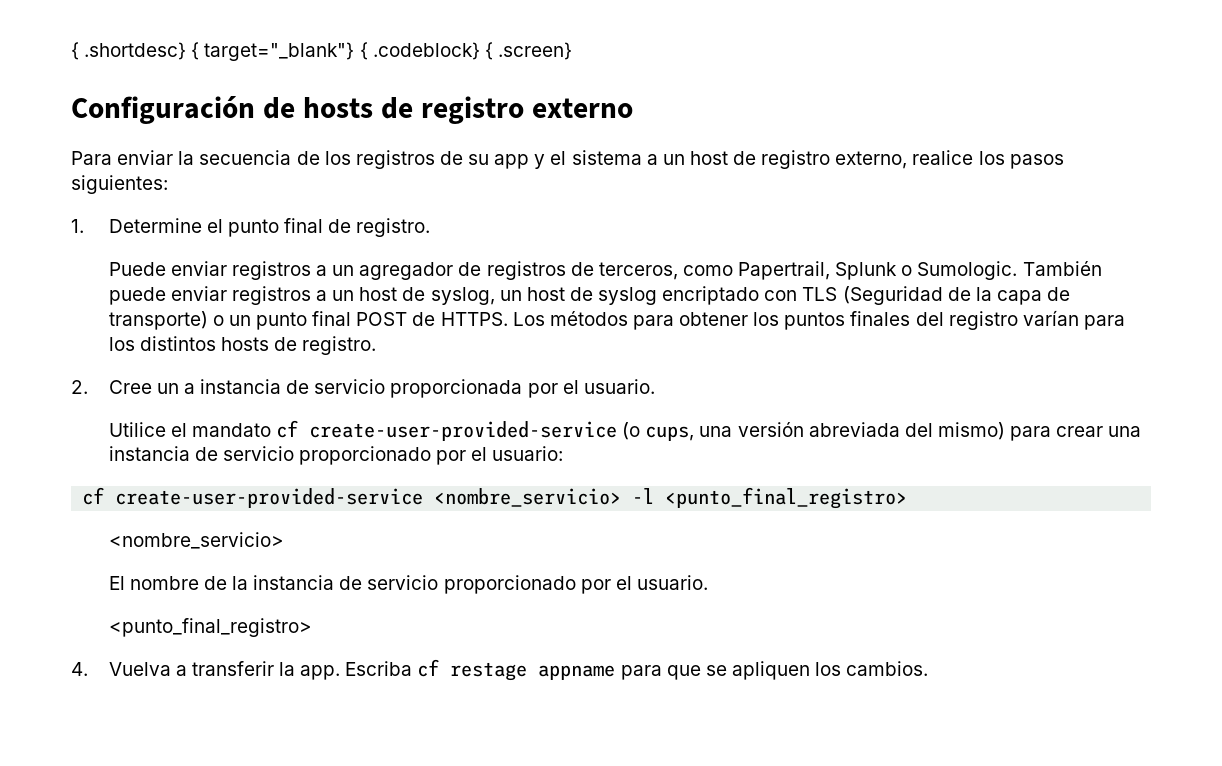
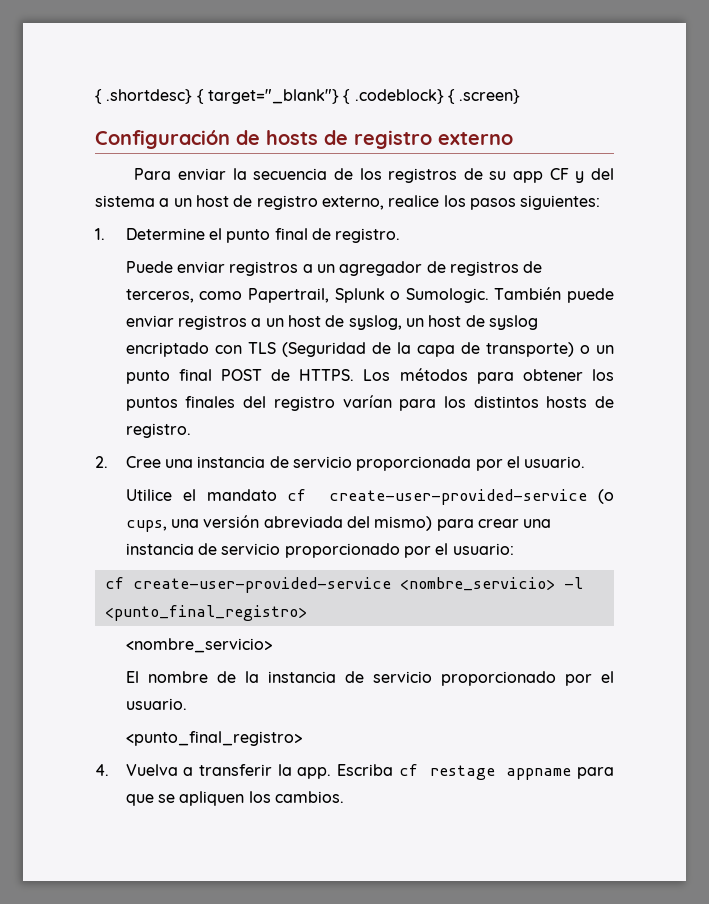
[534,151,567,169] y el -> [549,168,614,183] CF y del
[156,383,195,394] un a -> [165,459,194,468] una

